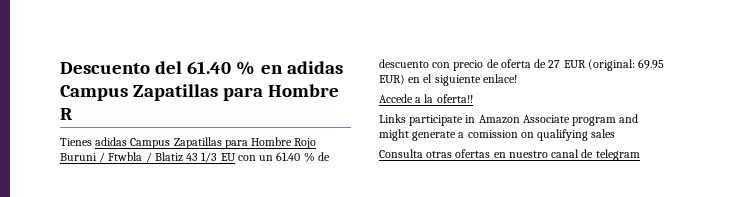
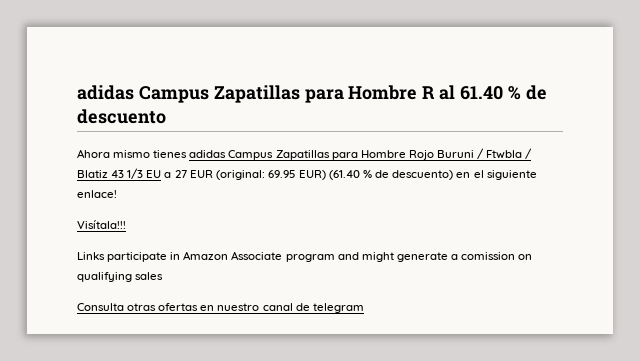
[60,61,283,75] Descuento del 61.40 % en -> (77, 92) none
[60,138,92,146] // Tienes -> [439,85,547,100] [77,109,166,124] [77,149,188,158] al 61.40 % de descuento // Ahora mismo tienes
[237,152,330,162] [379,59,547,71] con un 61.40 % de descuento con precio de oferta de -> [164,172,172,178] a
(405, 79) none -> [329,170,454,180] (61.40 % de descuento)
[379,94,473,103] Accede a la oferta!! -> [77,220,126,229] Visítala!!!

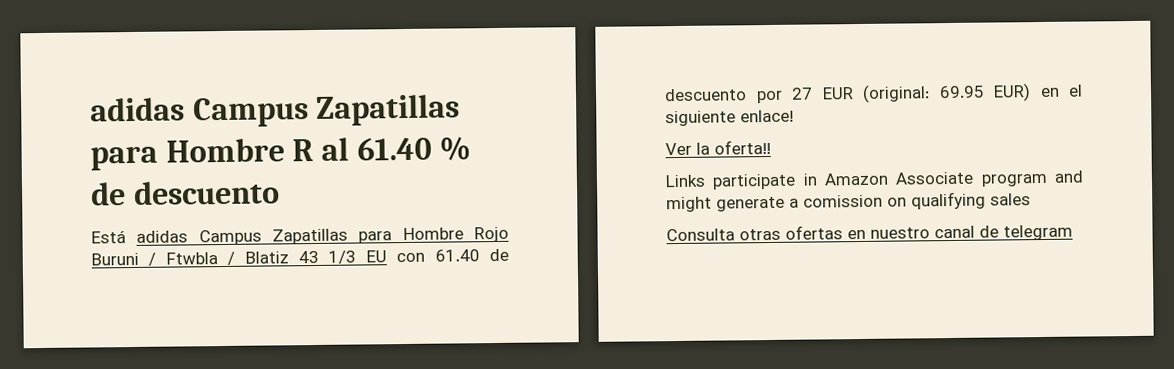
[77,149,188,158] Ahora mismo tienes -> [91,230,126,244] Está
[164,172,172,178] a -> [396,248,509,263] [664,88,783,104] con 61.40 de descuento por
[329,170,454,180] (61.40 % de descuento) -> (1031, 92) none
[77,220,126,229] Visítala!!! -> [665,139,771,156] Ver la oferta!!

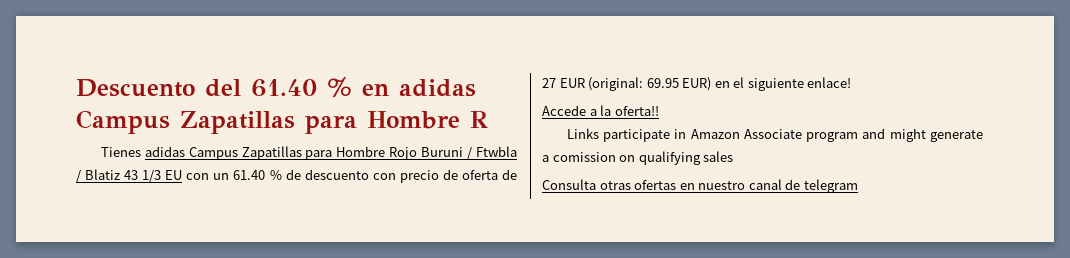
(90, 109) none -> [76,77,389,97] Descuento del 61.40 % en
[320,136,472,161] [90,180,280,206] [91,230,126,244] al 61.40 % de descuento // Está -> [100,147,141,157] // Tienes
[434,248,509,262] [664,88,783,104] 61.40 de descuento por -> [213,169,517,183] un 61.40 % de descuento con precio de oferta de
[665,142,692,156] Ver -> [542,105,597,116] Accede a

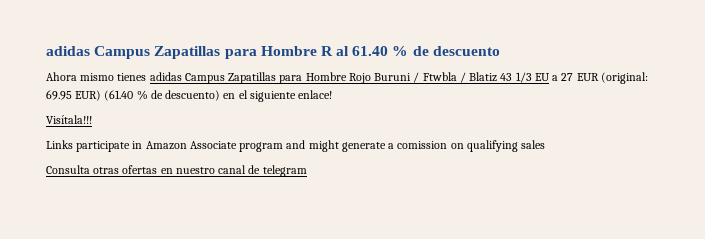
[76,77,389,97] Descuento del 61.40 % en -> (46, 51) none
[100,147,141,157] // Tienes -> [336,46,500,56] [46,72,147,81] al 61.40 % de descuento // Ahora mismo tienes
[186,169,517,183] con un 61.40 % de descuento con precio de oferta de -> [552,75,559,81] a
(712, 84) none -> [104,90,221,101] (61.40 % de descuento)
[542,105,659,116] Accede a la oferta!! -> [46,115,92,124] Visítala!!!

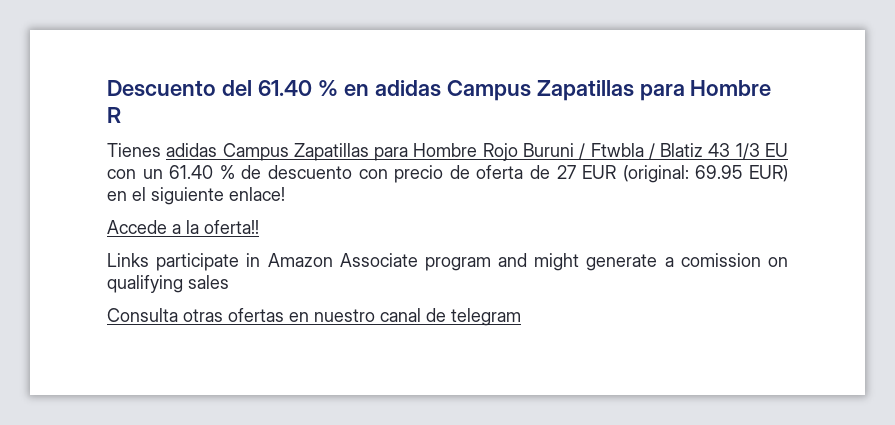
(46, 51) none -> [107,80,369,97] Descuento del 61.40 % en
[336,46,500,56] [46,72,147,81] al 61.40 % de descuento // Ahora mismo tienes -> [107,143,161,157] // Tienes
[552,75,559,81] a -> [107,165,551,183] con un 61.40 % de descuento con precio de oferta de
[104,90,221,101] (61.40 % de descuento) -> (789, 173) none
[46,115,92,124] Visítala!!! -> [107,220,259,234] Accede a la oferta!!

